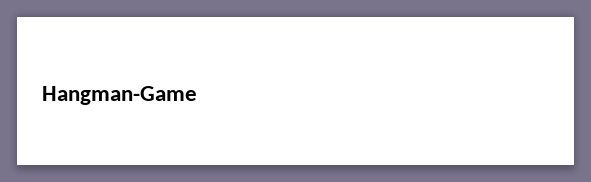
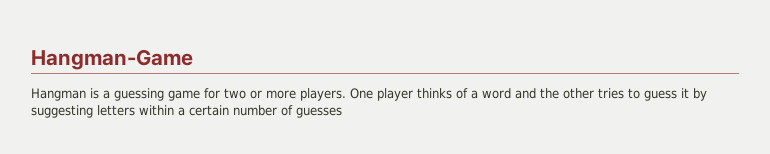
(197, 95) none -> [31,88,707,101] [31,105,342,118] // Hangman is a guessing game for two or more players. One player thinks of a word and the other tries to guess it by suggesting letters within a certain number of guesses

